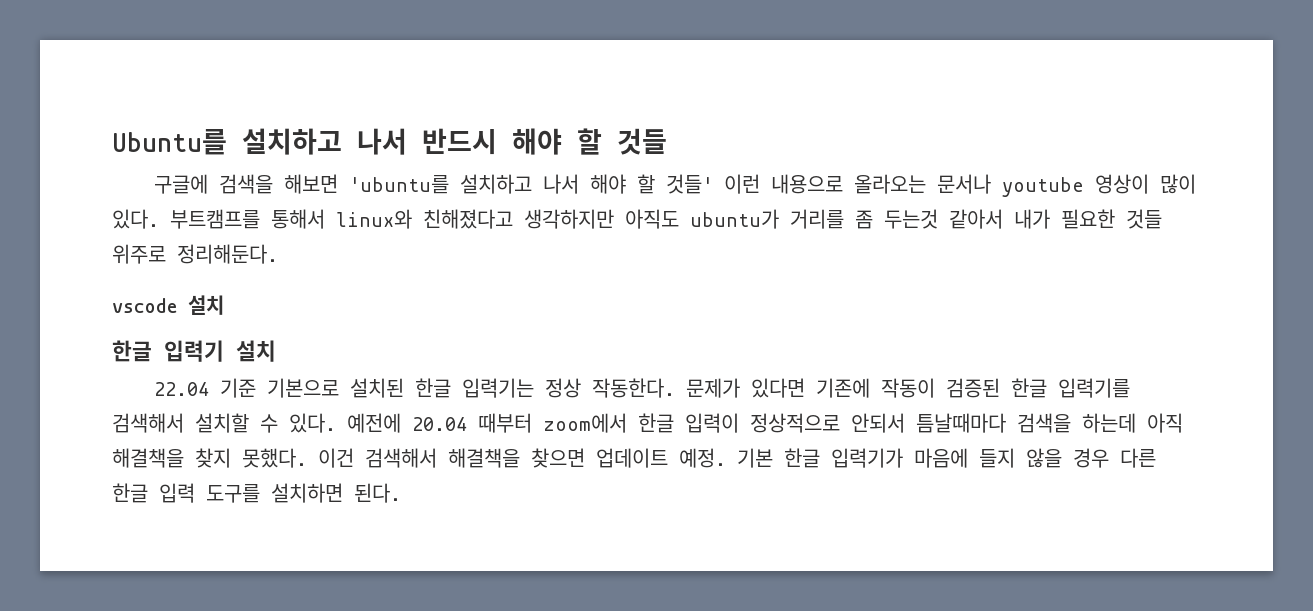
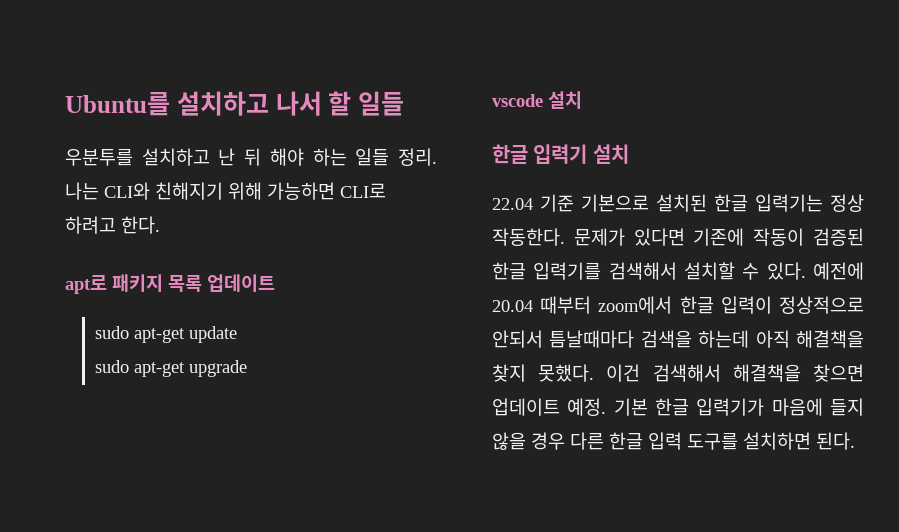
[422,128,667,155] [154,174,1197,197] [112,209,1162,229] [112,244,278,264] 반드시 해야 할 것들 // 구글에 검색을 해보면 'ubuntu를 설치하고 나서 해야 할 것들' 이런 내용으로 올라오는 문서나 youtube 영상이 많이 있다. 부트캠프를 통해서 linux와 친해졌다고 생각하지만 아직도 ubuntu가 거리를 좀 두는것 같아서 내가 필요한 것들 위주로 정리해둔다. -> [328,91,404,116] [65,148,438,166] [65,182,386,200] [65,216,160,234] [65,274,275,294] [95,326,238,343] [95,360,248,377] 할 일들 // 우분투를 설치하고 난 뒤 해야 하는 일들 정리. 나는 CLI와 친해지기 위해 가능하면 CLI로 하려고 한다. // apt로 패키지 목록 업데이트 // sudo apt-get update // sudo apt-get upgrade

